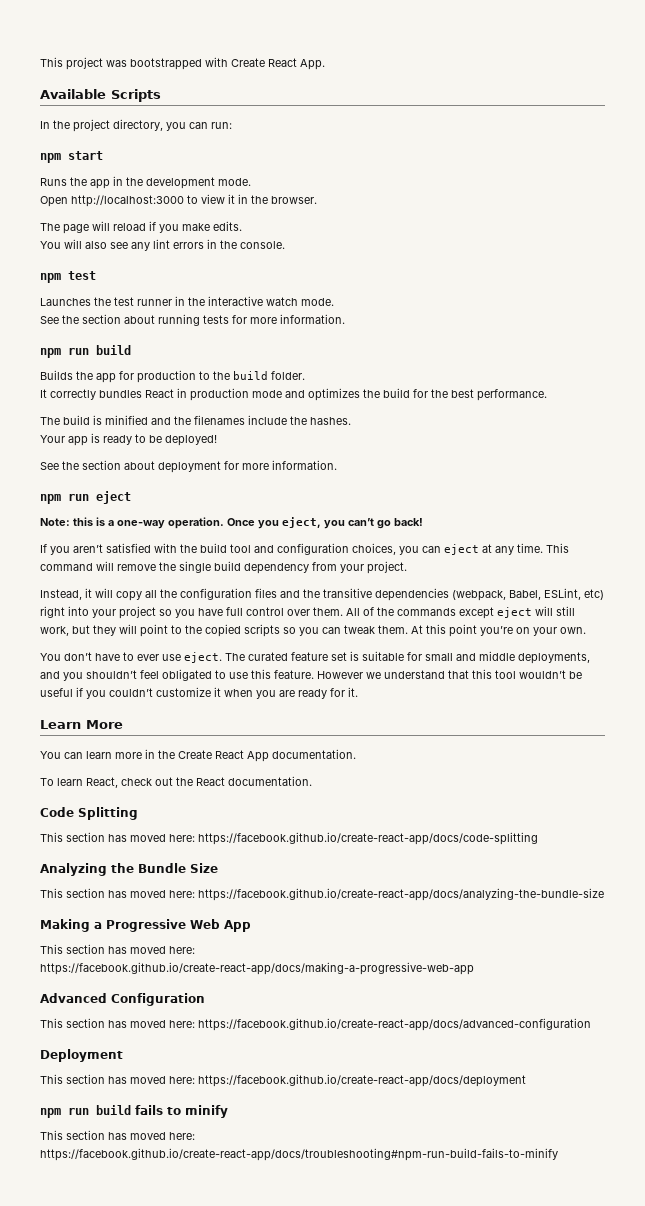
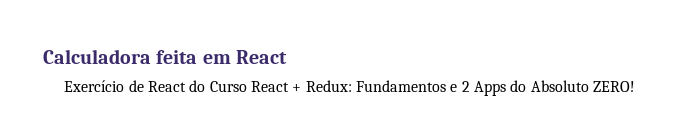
[40,57,325,70] [40,89,161,102] [40,119,232,132] [40,151,103,163] [40,176,251,189] [40,194,317,207] [40,221,242,234] [40,239,285,251] [40,271,96,283] [40,296,334,306] [40,314,345,326] [40,345,131,358] [40,370,305,383] [40,388,547,401] [40,415,351,425] [40,433,217,446] [40,460,337,473] [40,491,131,504] [40,517,423,529] [40,543,569,555] [40,561,407,574] [40,588,604,601] [40,606,575,619] [40,624,586,637] [40,651,590,664] [40,669,582,681] [40,687,358,699] [40,720,123,729] [40,749,356,762] [40,776,312,788] [40,807,138,820] [40,832,538,845] [40,863,218,876] [40,888,604,901] [40,919,251,932] [40,944,195,954] [40,962,474,975] [40,993,205,1006] [40,1018,591,1031] [40,1049,123,1062] [40,1074,526,1087] [40,1105,228,1118] [40,1130,195,1140] [40,1148,558,1161] This project was bootstrapped with Create React App. // Available Scripts // In the project directory, you can run: // npm start // Runs the app in the development mode. // Open http://localhost:3000 to view it in the browser. // The page will reload if you make edits. // You will also see any lint errors in the console. // npm test // Launches the test runner in the interactive watch mode. // See the section about running tests for more information. // npm run build // Builds the app for production to the build folder. // It correctly bundles React in production mode and optimizes the build for the best performance. // The build is minified and the filenames include the hashes. // Your app is ready to be deployed! // See the section about deployment for more information. // npm run eject // Note: this is a one-way operation. Once you eject, you can’t go back! // If you aren’t satisfied with the build tool and configuration choices, you can eject at any time. This command will remove the single build dependency from your project. // Instead, it will copy all the configuration files and the transitive dependencies (webpack, Babel, ESLint, etc) right into your project so you have full control over them. All of the commands except eject will still work, but they will point to the copied scripts so you can tweak them. At this point you’re on your own. // You don’t have to ever use eject. The curated feature set is suitable for small and middle deployments, and you shouldn’t feel obligated to use this feature. However we understand that this tool wouldn’t be useful if you couldn’t customize it when you are ready for it. // Learn More // You can learn more in the Create React App documentation. // To learn React, check out the React documentation. // Code Splitting // This section has moved here: https://facebook.github.io/create-react-app/docs/code-splitting // Analyzing the Bundle Size // This section has moved here: https://facebook.github.io/create-react-app/docs/analyzing-the-bundle-size // Making a Progressive Web App // This section has moved here: https://facebook.github.io/create-react-app/docs/making-a-progressive-web-app // Advanced Configuration // This section has moved here: https://facebook.github.io/create-react-app/docs/advanced-configuration // Deployment // This section has moved here: https://facebook.github.io/create-react-app/docs/deployment // npm run build fails to minify // This section has moved here: https://facebook.github.io/create-react-app/docs/troubleshooting#npm-run-build-fails-to-minify -> [43,49,288,64] [64,80,635,96] Calculadora feita em React // Exercício de React do Curso React + Redux: Fundamentos e 2 Apps do Absoluto ZERO!

